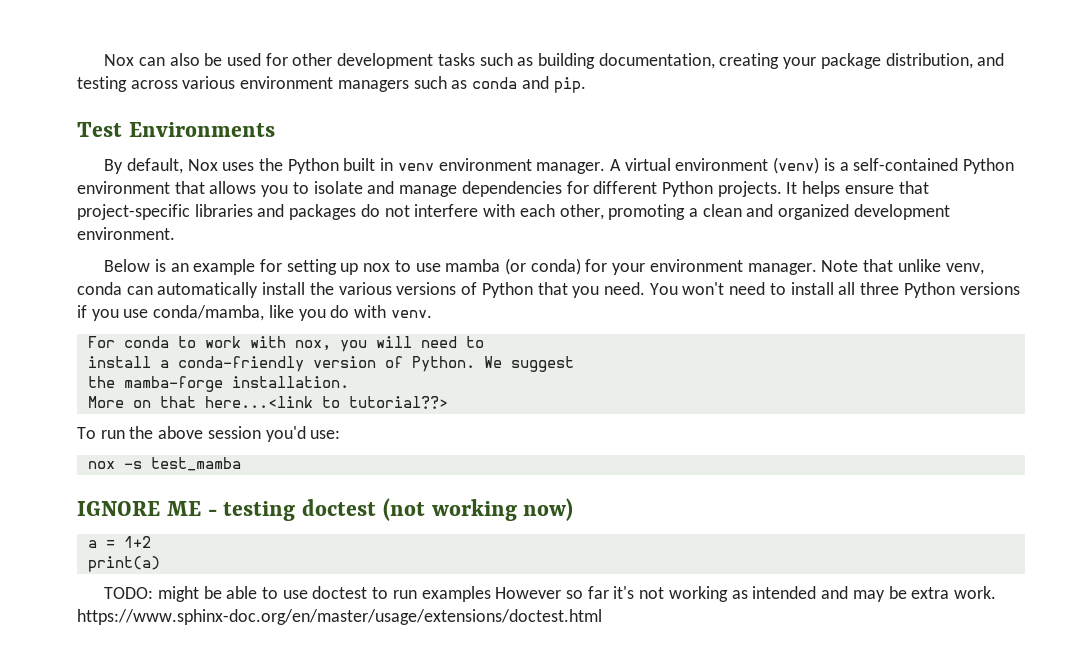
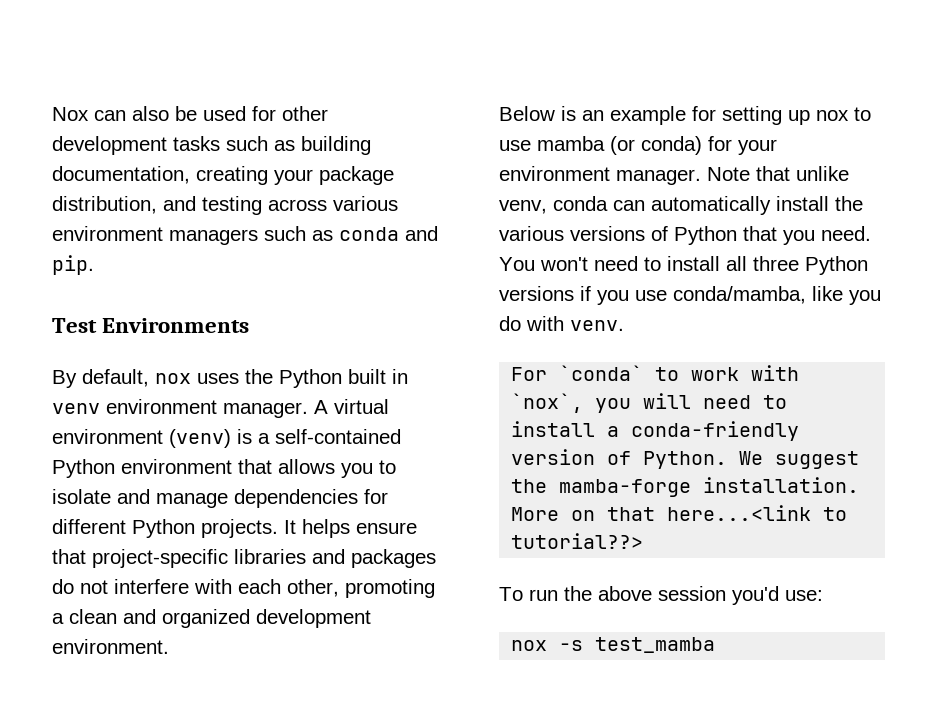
[187,159,218,171] Nox -> [155,373,191,384] nox
[123,336,169,348] conda -> [559,365,644,381] `conda`
[294,340,331,351] nox, -> [511,393,584,413] `nox`,
[77,498,574,521] [87,536,151,548] [87,556,160,572] [104,586,996,602] [77,609,602,625] // IGNORE ME - testing doctest (not working now) // a = 1+2 // print(a) // TODO: might be able to use doctest to run examples However so far it's not working as intended and may be extra work. https://www.sphinx-doc.org/en/master/usage/extensions/doctest.html -> (716, 645) none

